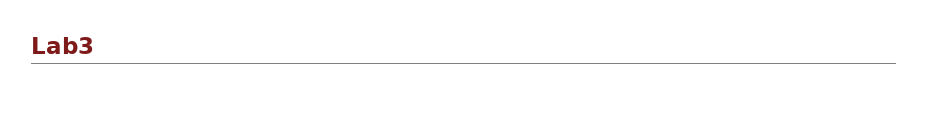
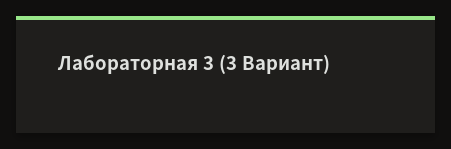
[31,37,94,54] Lab3 -> [57,54,330,74] Лабораторная 3 (3 Вариант)

